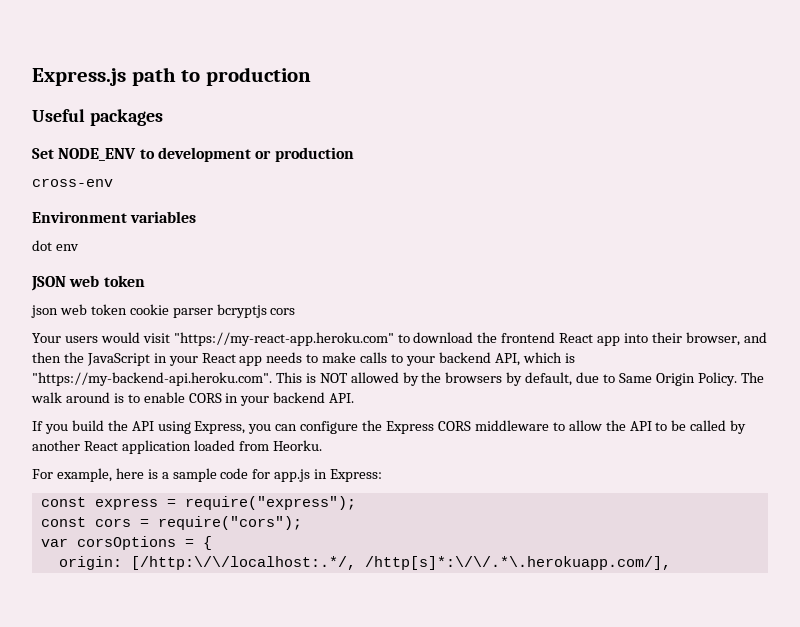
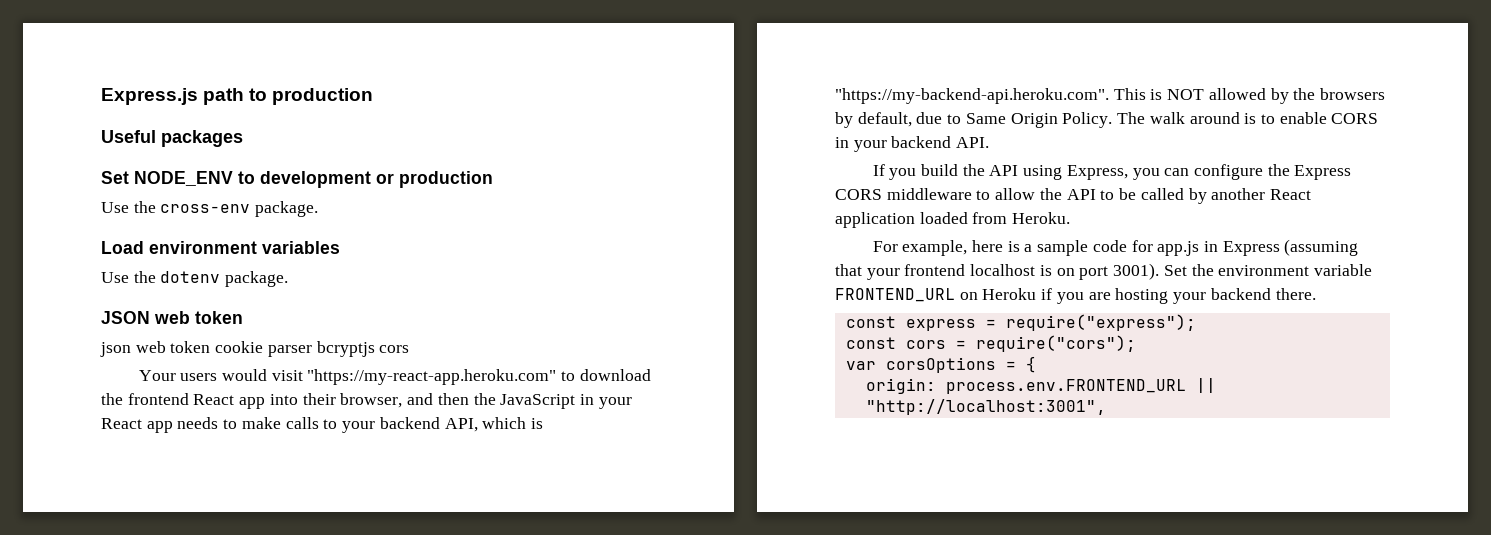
(354, 154) none -> [101,201,156,213] Use the
[32,211,197,223] [32,240,79,251] // Environment variables // dot env -> [255,201,319,217] [101,241,340,254] [101,271,289,287] package. // Load environment variables // Use the dotenv package.
[272,440,322,451] Heorku. -> [1012,212,1071,224] Heroku.
[330,469,383,482] Express: -> [1222,239,1359,256] [835,263,1372,280] [835,288,1316,304] Express (assuming that your frontend localhost is on port 3001). Set the environment variable FRONTEND_URL on Heroku if you are hosting your backend there.
[130,556,671,570] [/http:\/\/localhost:.*/, /http[s]*:\/\/.*\.herokuapp.com/], -> [945,378,1216,394] [865,399,1106,415] process.env.FRONTEND_URL || "http://localhost:3001",

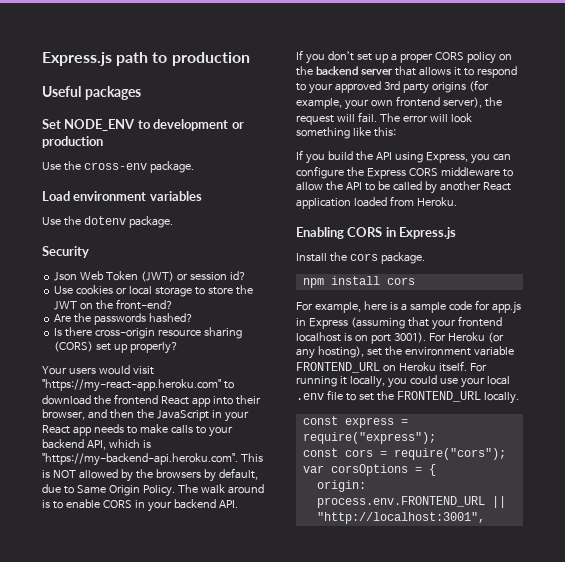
[101,311,243,324] [100,341,410,357] JSON web token // json web token cookie parser bcryptjs cors -> [42,246,89,258] [54,271,246,282] [54,285,253,297] [54,299,174,310] [54,313,194,325] [54,327,242,339] [54,341,179,354] Security // Json Web Token (JWT) or session id? // Use cookies or local storage to store the JWT on the front-end? // Are the passwords hashed? // Is there cross-origin resource sharing (CORS) set up properly?
(990, 142) none -> [296,50,512,64] [296,66,517,78] [296,80,489,94] [296,96,502,110] [296,112,472,125] [296,127,396,139] // If you don’t set up a proper CORS policy on the backend server that allows it to respond to your approved 3rd party origins (for example, your own frontend server), the request will fail. The error will look something like this:
(1071, 218) none -> [296,227,457,239] [296,252,425,264] [302,276,415,288] // Enabling CORS in Express.js // Install the cors package. // npm install cors
[1163,265,1187,276] Set -> [428,332,504,343] [296,346,382,359] For Heroku (or any hosting), set
[1041,288,1316,304] if you are hosting your backend there. -> [438,361,487,372] [296,375,510,388] [296,390,519,404] itself. For running it locally, you could use your local .env file to set the FRONTEND_URL locally.

